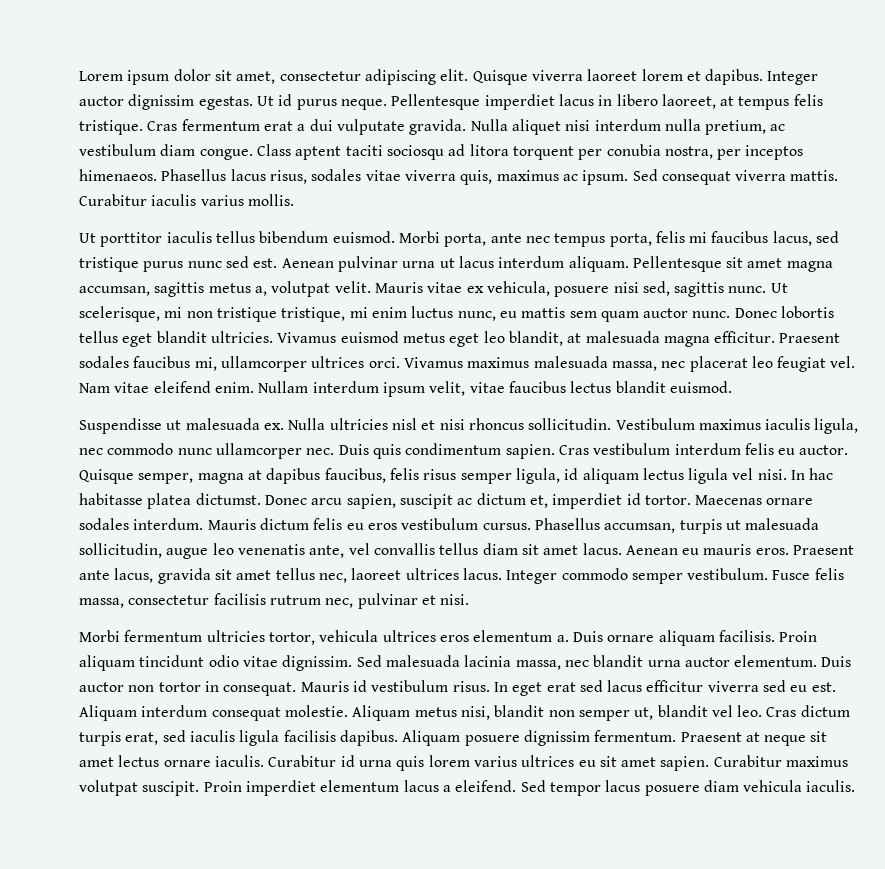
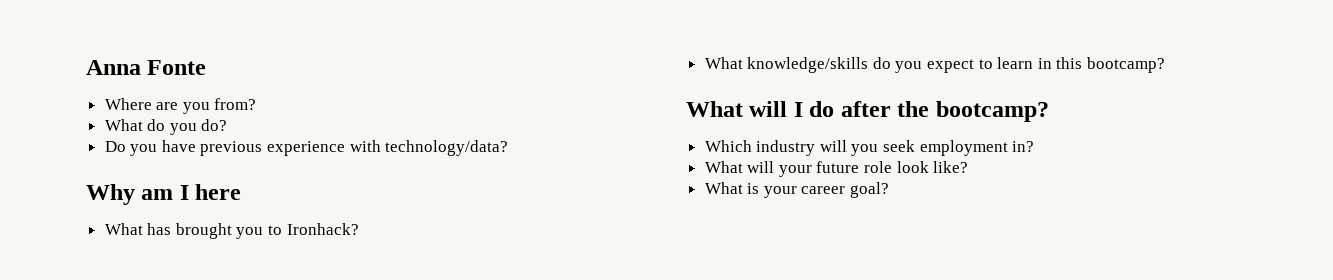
[79,69,819,85] [79,94,823,110] [79,119,786,135] [79,144,804,160] [79,169,839,185] [79,194,294,206] [79,231,840,247] [79,256,833,272] [79,281,788,297] [79,306,835,322] [79,331,841,347] [79,356,856,372] [79,381,732,397] [79,418,859,434] [79,443,849,459] [79,468,834,484] [79,493,814,509] [79,518,820,534] [79,543,855,559] [79,568,844,584] [79,593,470,609] [79,630,818,646] [79,655,852,671] [79,680,836,696] [79,705,850,721] [79,730,828,746] [79,755,849,771] [79,780,856,796] Lorem ipsum dolor sit amet, consectetur adipiscing elit. Quisque viverra laoreet lorem et dapibus. Integer auctor dignissim egestas. Ut id purus neque. Pellentesque imperdiet lacus in libero laoreet, at tempus felis tristique. Cras fermentum erat a dui vulputate gravida. Nulla aliquet nisi interdum nulla pretium, ac vestibulum diam congue. Class aptent taciti sociosqu ad litora torquent per conubia nostra, per inceptos himenaeos. Phasellus lacus risus, sodales vitae viverra quis, maximus ac ipsum. Sed consequat viverra mattis. Curabitur iaculis varius mollis. // Ut porttitor iaculis tellus bibendum euismod. Morbi porta, ante nec tempus porta, felis mi faucibus lacus, sed tristique purus nunc sed est. Aenean pulvinar urna ut lacus interdum aliquam. Pellentesque sit amet magna accumsan, sagittis metus a, volutpat velit. Mauris vitae ex vehicula, posuere nisi sed, sagittis nunc. Ut scelerisque, mi non tristique tristique, mi enim luctus nunc, eu mattis sem quam auctor nunc. Donec lobortis tellus eget blandit ultricies. Vivamus euismod metus eget leo blandit, at malesuada magna efficitur. Praesent sodales faucibus mi, ullamcorper ultrices orci. Vivamus maximus malesuada massa, nec placerat leo feugiat vel. Nam vitae eleifend enim. Nullam interdum ipsum velit, vitae faucibus lectus blandit euismod. // Suspendisse ut malesuada ex. Nulla ultricies nisl et nisi rhoncus sollicitudin. Vestibulum maximus iaculis ligula, nec commodo nunc ullamcorper nec. Duis quis condimentum sapien. Cras vestibulum interdum felis eu auctor. Quisque semper, magna at dapibus faucibus, felis risus semper ligula, id aliquam lectus ligula vel nisi. In hac habitasse platea dictumst. Donec arcu sapien, suscipit ac dictum et, imperdiet id tortor. Maecenas ornare sodales interdum. Mauris dictum felis eu eros vestibulum cursus. Phasellus accumsan, turpis ut malesuada sollicitudin, augue leo venenatis ante, vel convallis tellus diam sit amet lacus. Aenean eu mauris eros. Praesent ante lacus, gravida sit amet tellus nec, laoreet ultrices lacus. Integer commodo semper vestibulum. Fusce felis massa, consectetur facilisis rutrum nec, pulvinar et nisi. // Morbi fermentum ultricies tortor, vehicula ultrices eros elementum a. Duis ornare aliquam facilisis. Proin aliquam tincidunt odio vitae dignissim. Sed malesuada lacinia massa, nec blandit urna auctor elementum. Duis auctor non tortor in consequat. Mauris id vestibulum risus. In eget erat sed lacus efficitur viverra sed eu est. Aliquam interdum consequat molestie. Aliquam metus nisi, blandit non semper ut, blandit vel leo. Cras dictum turpis erat, sed iaculis ligula facilisis dapibus. Aliquam posuere dignissim fermentum. Praesent at neque sit amet lectus ornare iaculis. Curabitur id urna quis lorem varius ultrices eu sit amet sapien. Curabitur maximus volutpat suscipit. Proin imperdiet elementum lacus a eleifend. Sed tempor lacus posuere diam vehicula iaculis. -> [86,60,207,75] [104,98,257,114] [104,119,228,135] [104,140,509,156] [86,184,242,205] [104,223,359,239] [704,57,1166,73] [686,101,1049,122] [704,140,1035,156] [704,161,969,177] [704,182,890,198] Anna Fonte // Where are you from? // What do you do? // Do you have previous experience with technology/data? // Why am I here // What has brought you to Ironhack? // What knowledge/skills do you expect to learn in this bootcamp? // What will I do after the bootcamp? // Which industry will you seek employment in? // What will your future role look like? // What is your career goal?

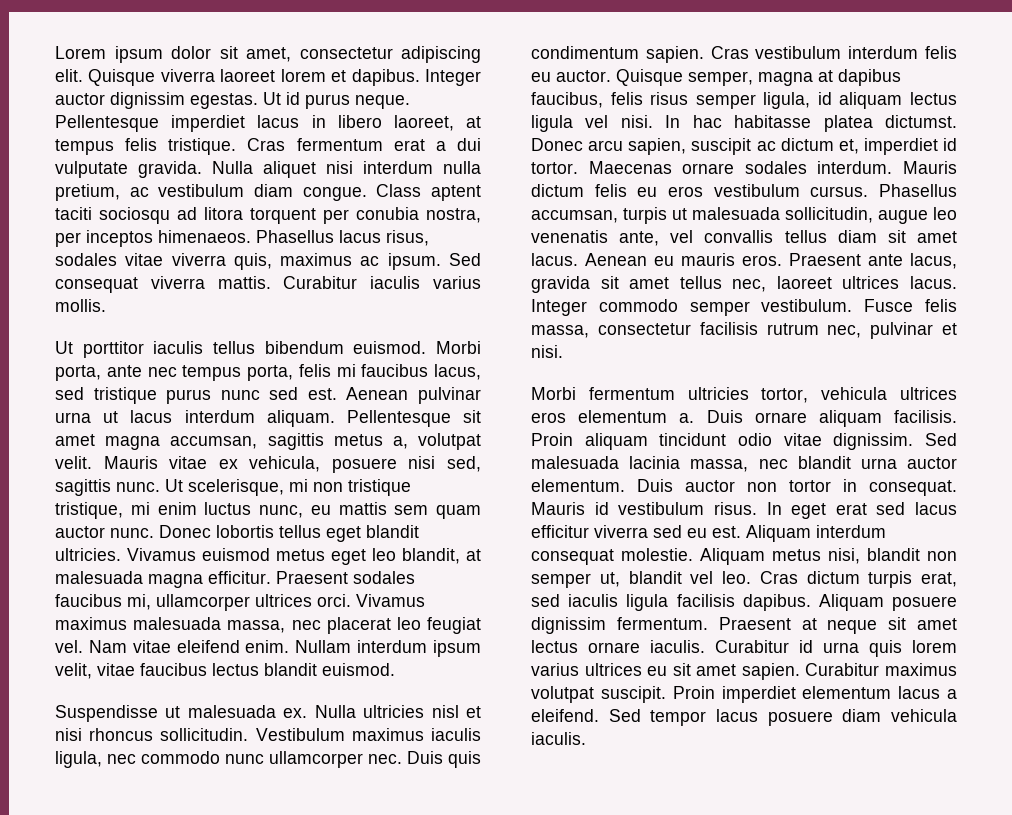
[86,60,207,75] [104,98,257,114] [104,119,228,135] [104,140,509,156] [86,184,242,205] [104,223,359,239] [704,57,1166,73] [686,101,1049,122] [704,140,1035,156] [704,161,969,177] [704,182,890,198] Anna Fonte // Where are you from? // What do you do? // Do you have previous experience with technology/data? // Why am I here // What has brought you to Ironhack? // What knowledge/skills do you expect to learn in this bootcamp? // What will I do after the bootcamp? // Which industry will you seek employment in? // What will your future role look like? // What is your career goal? -> [55,46,481,63] [55,69,481,86] [55,92,410,109] [55,115,482,132] [55,138,482,155] [55,161,481,178] [55,184,481,201] [55,207,481,224] [55,230,429,247] [55,253,481,270] [55,276,482,293] [55,299,106,312] [55,341,481,358] [55,364,481,381] [55,387,481,404] [55,410,481,427] [55,433,482,450] [55,456,481,473] [55,479,411,496] [55,502,481,519] [55,525,419,542] [55,548,481,565] [55,571,415,588] [55,594,425,611] [55,617,482,634] [55,640,481,657] [55,663,395,679] [55,705,482,722] [55,728,481,741] [55,751,481,768] [531,46,957,63] [531,69,901,86] [531,92,957,109] [531,115,957,132] [531,138,957,155] [531,161,957,174] [531,184,957,197] [531,207,957,224] [531,230,957,246] [531,253,957,269] [531,276,957,293] [531,299,957,316] [531,322,957,339] [531,345,563,358] [531,387,957,403] [531,410,957,427] [531,433,957,450] [531,456,957,472] [531,479,957,496] [531,502,957,519] [531,525,886,542] [531,548,957,565] [531,571,957,588] [531,594,957,611] [531,617,957,634] [531,640,957,657] [531,663,957,680] [531,686,957,703] [531,709,957,726] [531,732,586,745] Lorem ipsum dolor sit amet, consectetur adipiscing elit. Quisque viverra laoreet lorem et dapibus. Integer auctor dignissim egestas. Ut id purus neque. Pellentesque imperdiet lacus in libero laoreet, at tempus felis tristique. Cras fermentum erat a dui vulputate gravida. Nulla aliquet nisi interdum nulla pretium, ac vestibulum diam congue. Class aptent taciti sociosqu ad litora torquent per conubia nostra, per inceptos himenaeos. Phasellus lacus risus, sodales vitae viverra quis, maximus ac ipsum. Sed consequat viverra mattis. Curabitur iaculis varius mollis. // Ut porttitor iaculis tellus bibendum euismod. Morbi porta, ante nec tempus porta, felis mi faucibus lacus, sed tristique purus nunc sed est. Aenean pulvinar urna ut lacus interdum aliquam. Pellentesque sit amet magna accumsan, sagittis metus a, volutpat velit. Mauris vitae ex vehicula, posuere nisi sed, sagittis nunc. Ut scelerisque, mi non tristique tristique, mi enim luctus nunc, eu mattis sem quam auctor nunc. Donec lobortis tellus eget blandit ultricies. Vivamus euismod metus eget leo blandit, at malesuada magna efficitur. Praesent sodales faucibus mi, ullamcorper ultrices orci. Vivamus maximus malesuada massa, nec placerat leo feugiat vel. Nam vitae eleifend enim. Nullam interdum ipsum velit, vitae faucibus lectus blandit euismod. // Suspendisse ut malesuada ex. Nulla ultricies nisl et nisi rhoncus sollicitudin. Vestibulum maximus iaculis ligula, nec commodo nunc ullamcorper nec. Duis quis condimentum sapien. Cras vestibulum interdum felis eu auctor. Quisque semper, magna at dapibus faucibus, felis risus semper ligula, id aliquam lectus ligula vel nisi. In hac habitasse platea dictumst. Donec arcu sapien, suscipit ac dictum et, imperdiet id tortor. Maecenas ornare sodales interdum. Mauris dictum felis eu eros vestibulum cursus. Phasellus accumsan, turpis ut malesuada sollicitudin, augue leo venenatis ante, vel convallis tellus diam sit amet lacus. Aenean eu mauris eros. Praesent ante lacus, gravida sit amet tellus nec, laoreet ultrices lacus. Integer commodo semper vestibulum. Fusce felis massa, consectetur facilisis rutrum nec, pulvinar et nisi. // Morbi fermentum ultricies tortor, vehicula ultrices eros elementum a. Duis ornare aliquam facilisis. Proin aliquam tincidunt odio vitae dignissim. Sed malesuada lacinia massa, nec blandit urna auctor elementum. Duis auctor non tortor in consequat. Mauris id vestibulum risus. In eget erat sed lacus efficitur viverra sed eu est. Aliquam interdum consequat molestie. Aliquam metus nisi, blandit non semper ut, blandit vel leo. Cras dictum turpis erat, sed iaculis ligula facilisis dapibus. Aliquam posuere dignissim fermentum. Praesent at neque sit amet lectus ornare iaculis. Curabitur id urna quis lorem varius ultrices eu sit amet sapien. Curabitur maximus volutpat suscipit. Proin imperdiet elementum lacus a eleifend. Sed tempor lacus posuere diam vehicula iaculis.

